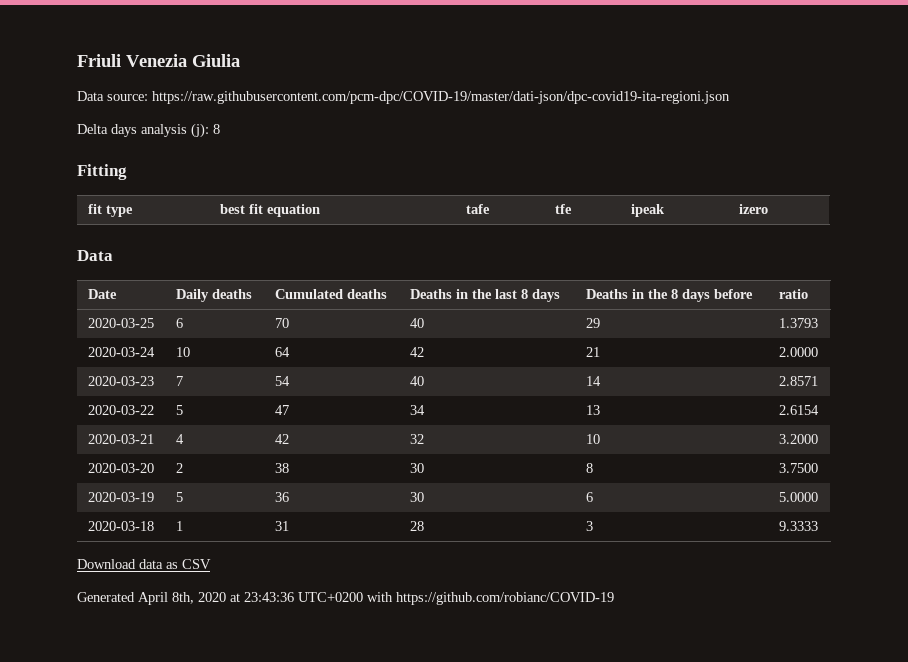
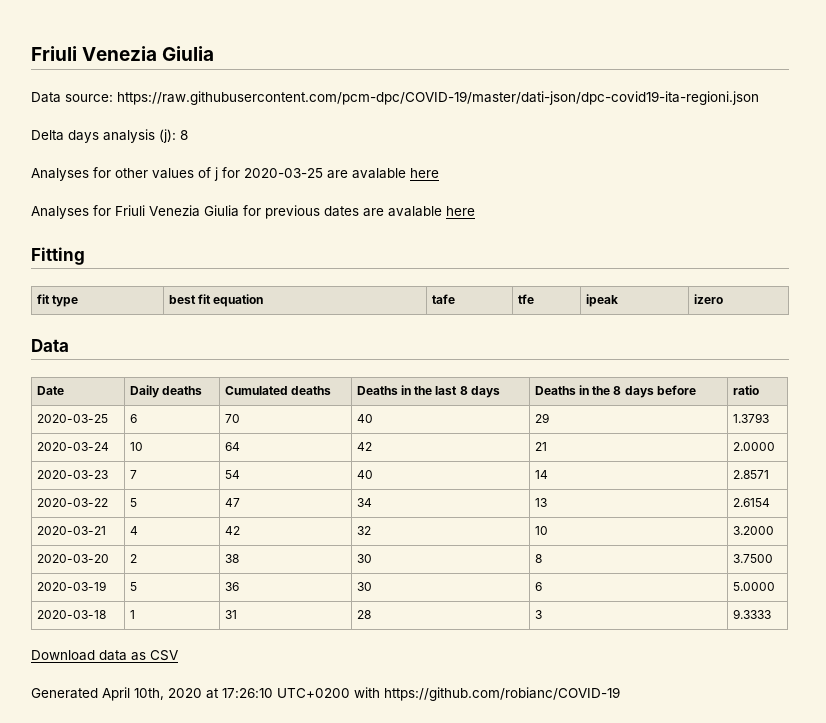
(220, 129) none -> [31,167,439,181] [31,205,475,219] // Analyses for other values of j for 2020-03-25 are avalable here // Analyses for Friuli Venezia Giulia for previous dates are avalable here
[172,592,194,604] 8th, -> [134,688,164,700] 10th,
[244,592,294,602] 23:43:36 -> [222,688,273,698] 17:26:10

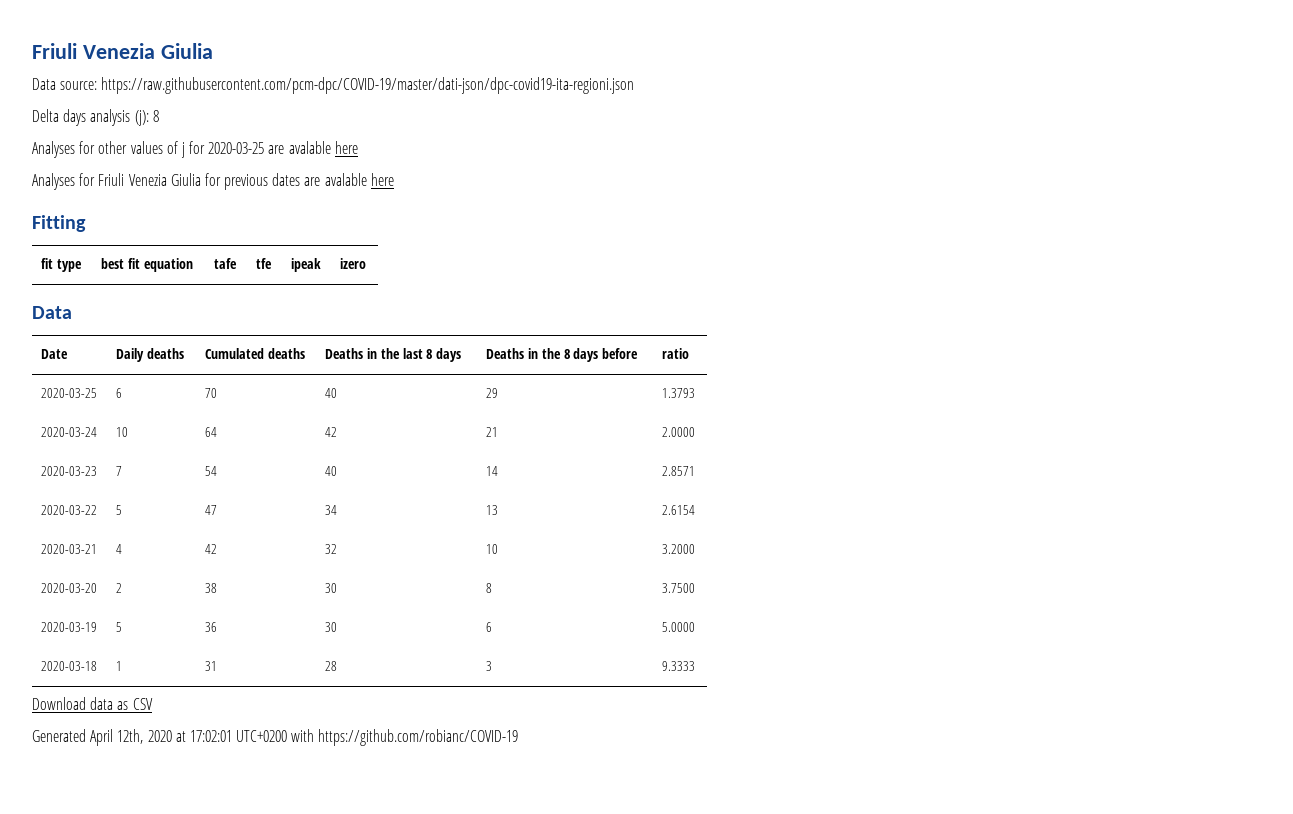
[134,688,164,700] 10th, -> [117,729,144,744] 12th,
[222,688,273,698] 17:26:10 -> [189,730,232,742] 17:02:01

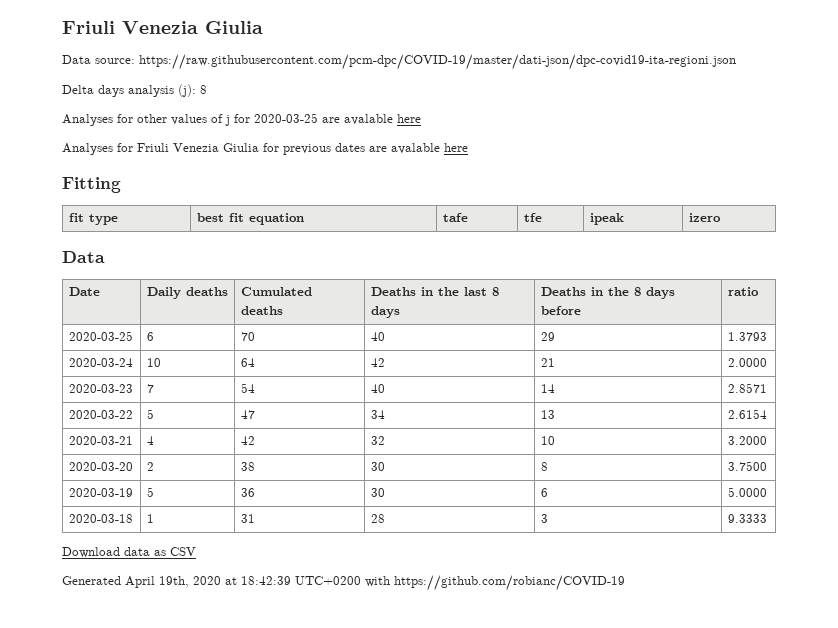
[117,729,144,744] 12th, -> [159,576,189,588] 19th,
[189,730,232,742] 17:02:01 -> [241,576,291,585] 18:42:39

